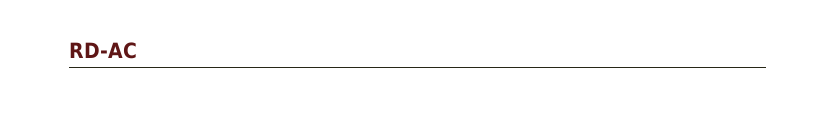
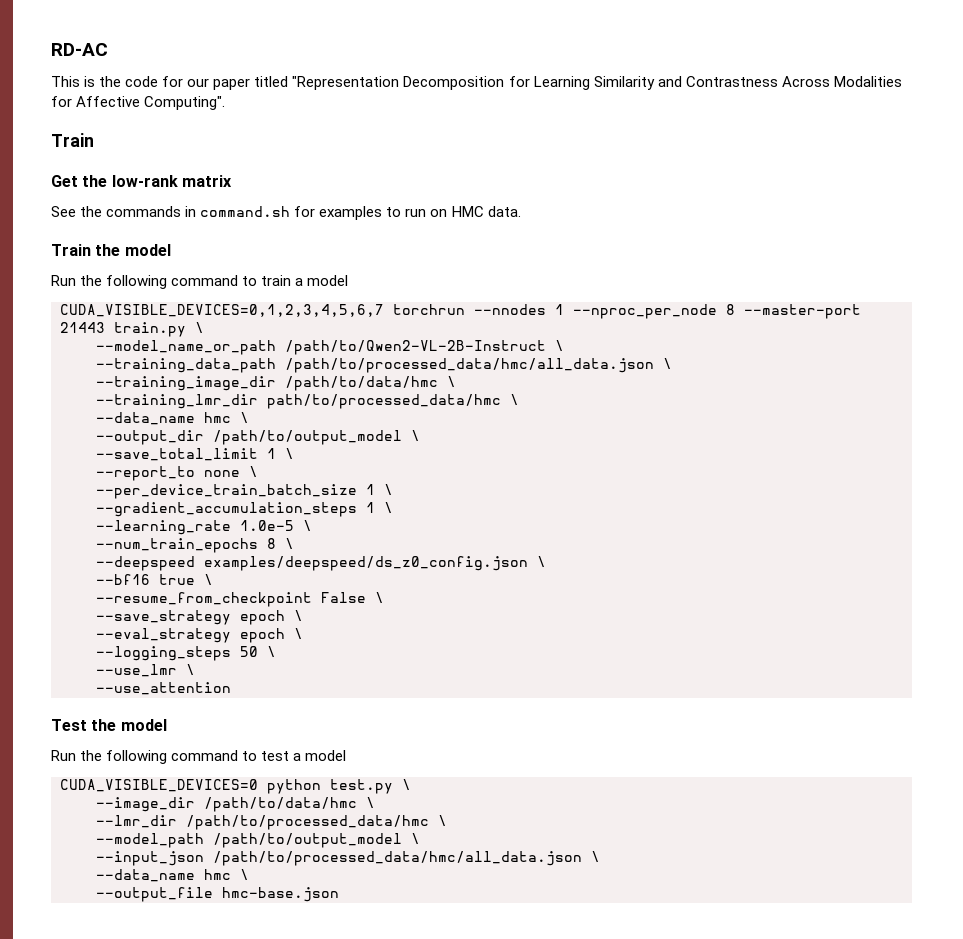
(137, 50) none -> [51,76,902,90] [51,96,226,110] [51,133,94,147] [51,175,232,187] [51,206,521,220] [51,244,171,256] [51,275,349,289] [60,304,861,319] [60,322,204,337] [96,340,564,355] [96,358,672,373] [96,376,456,391] [96,394,519,409] [96,412,249,425] [96,430,420,445] [96,448,294,461] [96,466,258,481] [96,484,393,499] [96,502,393,517] [96,520,312,535] [96,538,294,553] [96,556,546,571] [96,574,213,585] [96,592,384,607] [96,610,303,625] [96,628,303,643] [96,646,276,661] [96,664,195,677] [96,682,231,695] [51,719,167,731] [51,750,347,764] [60,779,411,794] [96,797,375,812] [96,815,447,830] [96,833,420,848] [96,851,600,866] [96,869,249,882] [96,887,339,902] // This is the code for our paper titled "Representation Decomposition for Learning Similarity and Contrastness Across Modalities for Affective Computing". // Train // Get the low-rank matrix // See the commands in command.sh for examples to run on HMC data. // Train the model // Run the following command to train a model // CUDA_VISIBLE_DEVICES=0,1,2,3,4,5,6,7 torchrun --nnodes 1 --nproc_per_node 8 --master-port 21443 train.py \ // --model_name_or_path /path/to/Qwen2-VL-2B-Instruct \ // --training_data_path /path/to/processed_data/hmc/all_data.json \ // --training_image_dir /path/to/data/hmc \ // --training_lmr_dir path/to/processed_data/hmc \ // --data_name hmc \ // --output_dir /path/to/output_model \ // --save_total_limit 1 \ // --report_to none \ // --per_device_train_batch_size 1 \ // --gradient_accumulation_steps 1 \ // --learning_rate 1.0e-5 \ // --num_train_epochs 8 \ // --deepspeed examples/deepspeed/ds_z0_config.json \ // --bf16 true \ // --resume_from_checkpoint False \ // --save_strategy epoch \ // --eval_strategy epoch \ // --logging_steps 50 \ // --use_lmr \ // --use_attention // Test the model // Run the following command to test a model // CUDA_VISIBLE_DEVICES=0 python test.py \ // --image_dir /path/to/data/hmc \ // --lmr_dir /path/to/processed_data/hmc \ // --model_path /path/to/output_model \ // --input_json /path/to/processed_data/hmc/all_data.json \ // --data_name hmc \ // --output_file hmc-base.json

